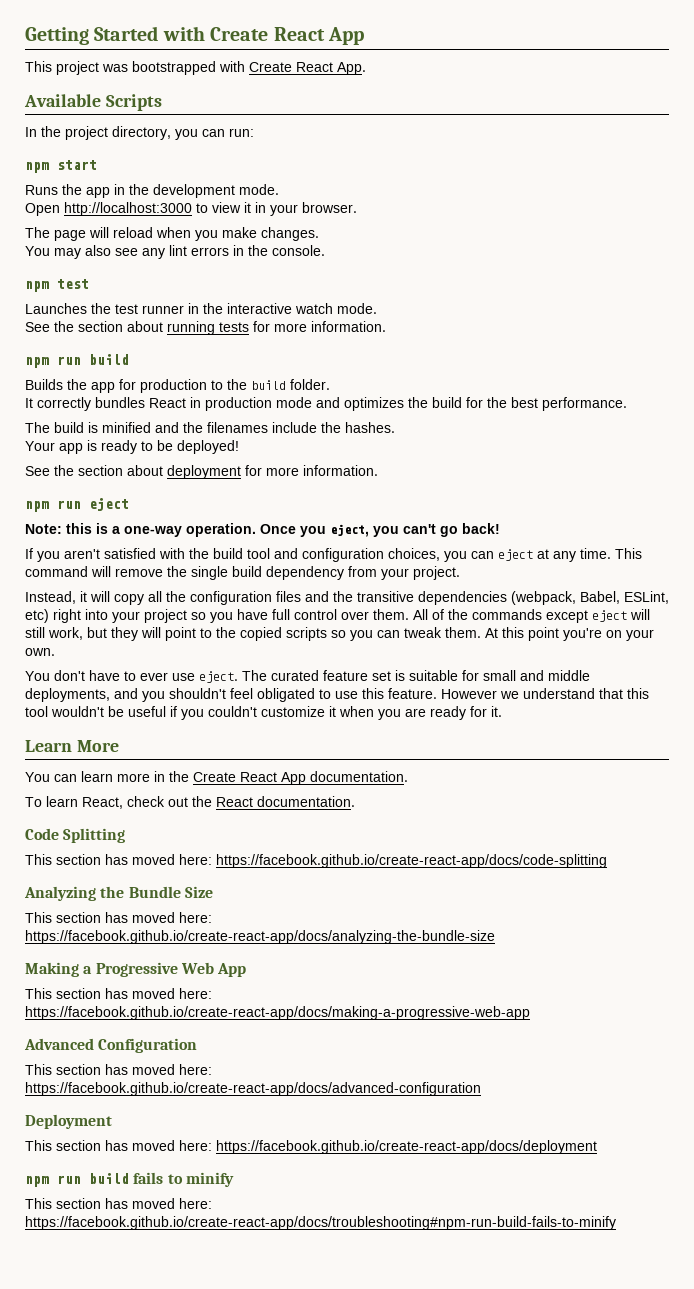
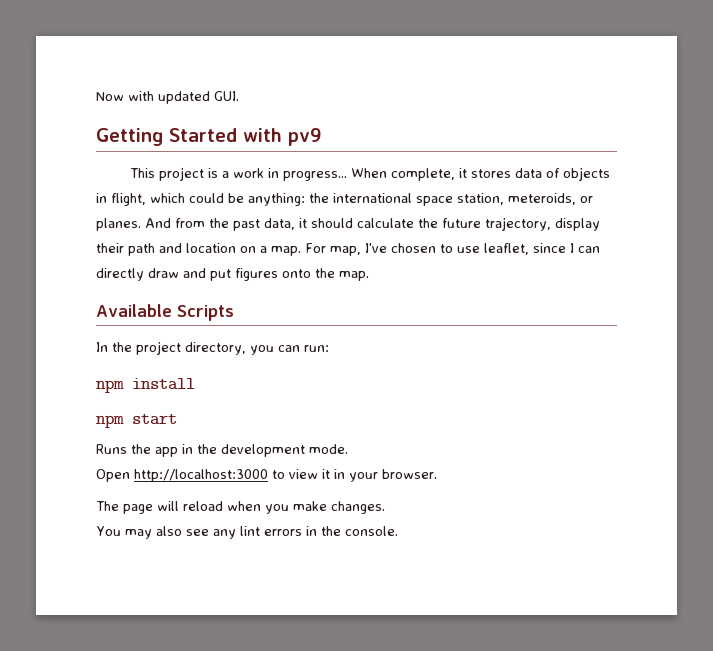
[25,26,364,45] [25,61,366,75] Getting Started with Create React App // This project was bootstrapped with Create React App. -> [96,91,239,104] [96,128,322,146] [129,167,610,181] [96,193,593,206] [96,217,600,231] [96,243,600,256] [96,268,369,281] Now with updated GUI. // Getting Started with pv9 // This project is a work in progress... When complete, it stores data of objects in flight, which could be anything: the international space station, meteroids, or planes. And from the past data, it should calculate the future trajectory, display their path and location on a map. For map, I've chosen to use leaflet, since I can directly draw and put figures onto the map.
(254, 132) none -> [96,378,195,393] // npm install
[25,279,89,292] [25,303,377,314] [25,321,386,335] [25,354,129,368] [25,379,330,393] [25,397,627,411] [25,422,395,433] [25,440,239,454] [25,465,378,479] [25,498,129,512] [25,523,500,537] [25,548,642,562] [25,566,460,580] [25,591,669,605] [25,609,650,623] [25,627,654,641] [25,648,55,656] [25,670,590,683] [25,688,649,702] [25,706,502,720] [25,740,119,752] [25,771,408,785] [25,796,355,809] [25,828,126,843] [25,854,607,868] [24,886,213,901] [25,912,212,923] [25,930,495,944] [25,962,247,977] [25,988,212,999] [25,1006,530,1020] [24,1038,198,1053] [25,1064,212,1075] [25,1082,481,1096] [25,1114,112,1129] [25,1140,597,1154] [25,1172,234,1187] [25,1198,212,1209] [25,1216,616,1230] // npm test // Launches the test runner in the interactive watch mode. // See the section about running tests for more information. // npm run build // Builds the app for production to the build folder. // It correctly bundles React in production mode and optimizes the build for the best performance. // The build is minified and the filenames include the hashes. // Your app is ready to be deployed! // See the section about deployment for more information. // npm run eject // Note: this is a one-way operation. Once you eject, you can't go back! // If you aren't satisfied with the build tool and configuration choices, you can eject at any time. This command will remove the single build dependency from your project. // Instead, it will copy all the configuration files and the transitive dependencies (webpack, Babel, ESLint, etc) right into your project so you have full control over them. All of the commands except eject will still work, but they will point to the copied scripts so you can tweak them. At this point you're on your own. // You don't have to ever use eject. The curated feature set is suitable for small and middle deployments, and you shouldn't feel obligated to use this feature. However we understand that this tool wouldn't be useful if you couldn't customize it when you are ready for it. // Learn More // You can learn more in the Create React App documentation. // To learn React, check out the React documentation. // Code Splitting // This section has moved here: https://facebook.github.io/create-react-app/docs/code-splitting // Analyzing the Bundle Size // This section has moved here: https://facebook.github.io/create-react-app/docs/analyzing-the-bundle-size // Making a Progressive Web App // This section has moved here: https://facebook.github.io/create-react-app/docs/making-a-progressive-web-app // Advanced Configuration // This section has moved here: https://facebook.github.io/create-react-app/docs/advanced-configuration // Deployment // This section has moved here: https://facebook.github.io/create-react-app/docs/deployment // npm run build fails to minify // This section has moved here: https://facebook.github.io/create-react-app/docs/troubleshooting#npm-run-build-fails-to-minify -> (398, 531) none

